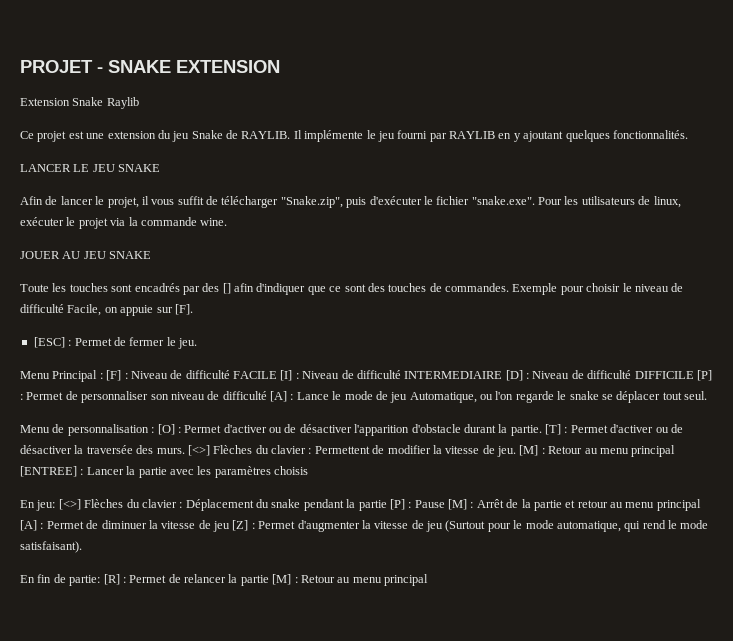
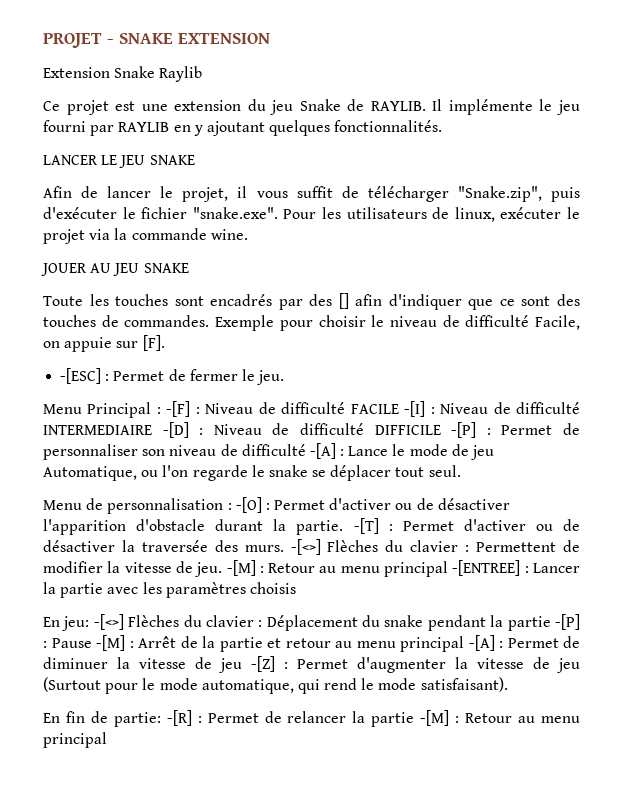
[33,337,65,348] [ESC] -> [60,368,102,384] -[ESC]
[106,370,122,381] [F] -> [166,401,191,417] -[F]
[280,370,293,381] [I] -> [404,401,426,417] -[I]
[505,370,523,381] [D] -> [162,422,189,438] -[D]
[696,370,712,381] [P] -> [451,422,477,438] -[P]
[270,391,287,402] [A] -> [309,443,336,459] -[A]
[157,424,175,435] [O] -> [235,497,262,513] -[O]
[545,424,561,435] [T] -> [353,518,379,534] -[T]
[187,445,210,456] [<>] -> [290,539,321,555] -[<>]
[519,445,676,457] [20,466,77,477] [M] : Retour au menu principal [ENTREE] -> [226,560,521,577] -[M] : Retour au menu principal -[ENTREE]
[58,499,81,510] [<>] -> [93,614,124,630] -[<>]
[389,499,405,510] [P] -> [554,614,580,630] -[P]
[448,499,467,510] [M] -> [96,635,125,651] -[M]
[20,520,37,531] [A] -> [468,635,495,651] -[A]
[232,520,249,531] [Z] -> [251,656,275,672] -[Z]
[103,574,120,585] [R] -> [166,710,192,726] -[R]
[272,574,292,585] [M] -> [420,710,450,726] -[M]

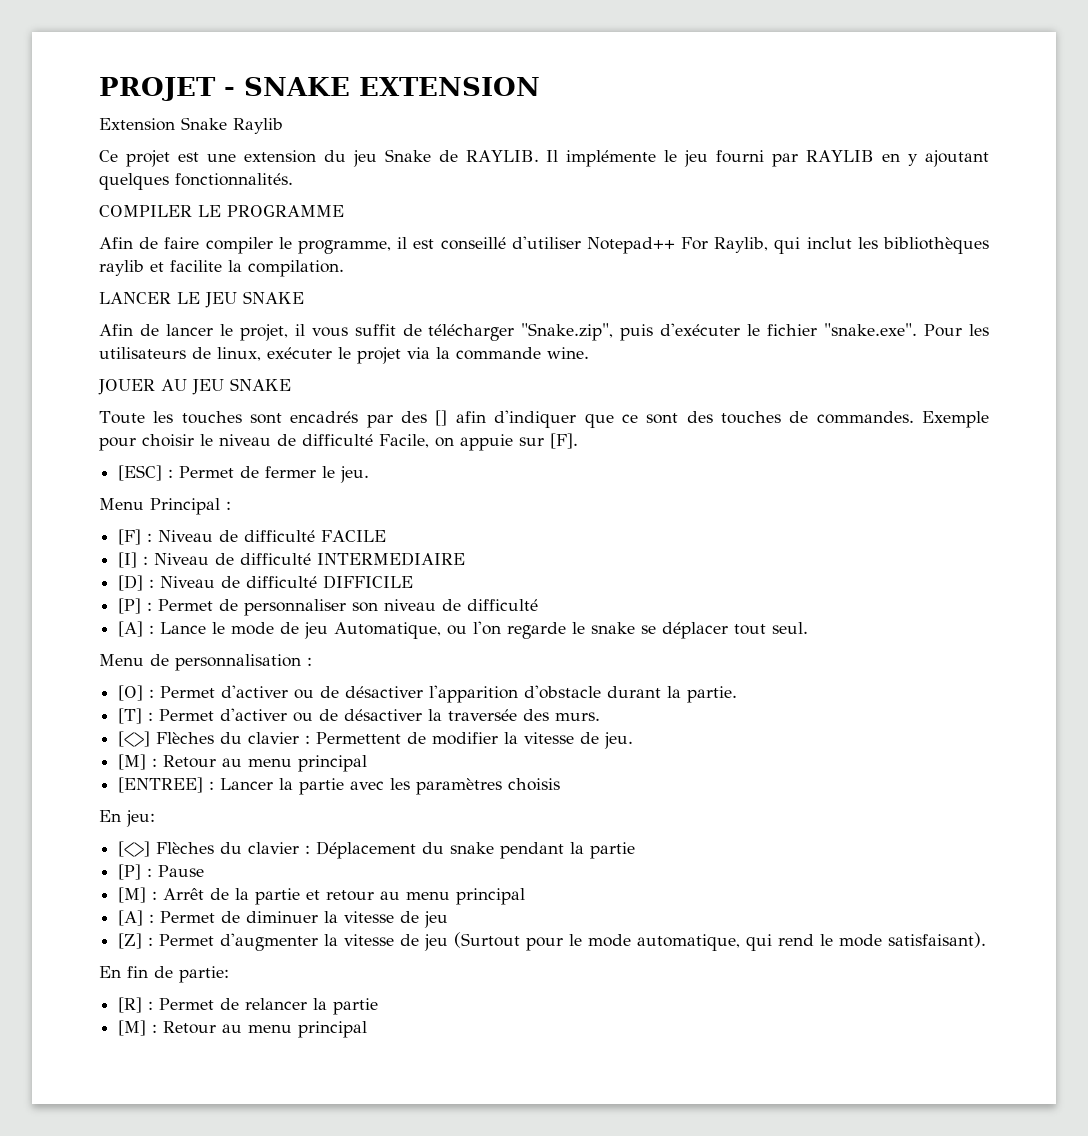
(443, 126) none -> [99,205,344,217] [99,236,989,254] [99,260,344,277] // COMPILER LE PROGRAMME // Afin de faire compiler le programme, il est conseillé d'utiliser Notepad++ For Raylib, qui inclut les bibliothèques raylib et facilite la compilation.
[60,368,102,384] -[ESC] -> [118,465,163,481] [ESC]
[166,401,191,417] -[F] -> [118,529,142,545] // [F]
[404,401,426,417] -[I] -> [118,552,138,568] // [I]
[162,422,189,438] -[D] -> [118,575,144,591] // [D]
[451,422,477,438] -[P] -> [118,598,142,614] // [P]
[309,443,336,459] -[A] -> [118,621,144,637] // [A]
[235,497,262,513] -[O] -> [118,685,144,701] // [O]
[353,518,379,534] -[T] -> [118,708,143,724] // [T]
[290,539,321,555] -[<>] -> [118,731,151,747] // [<>]
[226,560,521,577] -[M] : Retour au menu principal -[ENTREE] -> [118,754,368,772] [118,777,204,793] // [M] : Retour au menu principal // [ENTREE]
[93,614,124,630] -[<>] -> [118,841,151,857] // [<>]
[554,614,580,630] -[P] -> [118,864,142,880] // [P]
[96,635,125,651] -[M] -> [118,887,147,903] // [M]
[468,635,495,651] -[A] -> [118,910,144,926] // [A]
[251,656,275,672] -[Z] -> [118,933,143,949] // [Z]
[166,710,192,726] -[R] -> [118,997,143,1013] // [R]
[420,710,450,726] -[M] -> [118,1020,147,1036] // [M]

